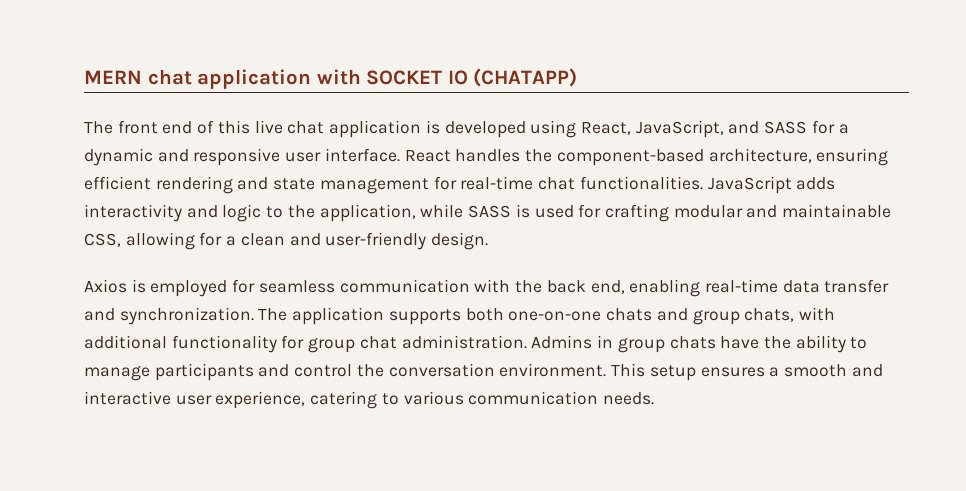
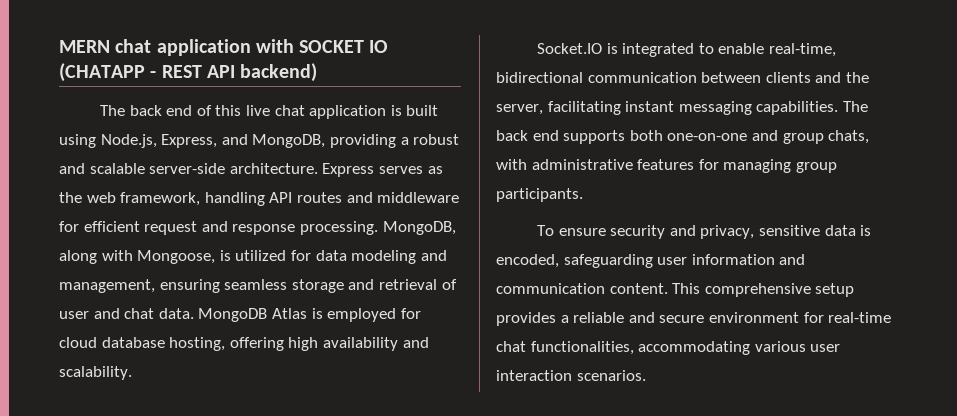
[473,68,578,87] [84,120,158,134] (CHATAPP) // The front -> [59,63,318,82] [99,105,162,116] (CHATAPP - REST API backend) // The back
[444,120,849,138] [84,148,889,166] [84,176,836,194] [84,204,892,222] [84,232,489,250] [84,279,890,297] [84,307,385,325] developed using React, JavaScript, and SASS for a dynamic and responsive user interface. React handles the component-based architecture, ensuring efficient rendering and state management for real-time chat functionalities. JavaScript adds interactivity and logic to the application, while SASS is used for crafting modular and maintainable CSS, allowing for a clean and user-friendly design. // Axios is employed for seamless communication with the back end, enabling real-time data transfer and synchronization. The application -> [406,105,439,116] [59,134,460,148] [59,163,443,177] [59,192,460,206] [59,221,456,235] [59,250,447,264] [59,279,457,293] [59,308,421,322] [59,337,429,351] [59,366,132,380] [536,43,836,57] [496,72,869,83] [496,101,868,115] [496,130,559,141] built using Node.js, Express, and MongoDB, providing a robust and scalable server-side architecture. Express serves as the web framework, handling API routes and middleware for efficient request and response processing. MongoDB, along with Mongoose, is utilized for data modeling and management, ensuring seamless storage and retrieval of user and chat data. MongoDB Atlas is employed for cloud database hosting, offering high availability and scalability. // Socket.IO is integrated to enable real-time, bidirectional communication between clients and the server, facilitating instant messaging capabilities. The back end
[606,308,653,321] chats -> (748, 137) none
[84,335,868,353] [84,363,883,381] [84,391,655,409] additional functionality for group chat administration. Admins in group chats have the ability to manage participants and control the conversation environment. This setup ensures a smooth and interactive user experience, catering to various communication needs. -> [531,159,837,173] [496,188,583,202] [536,225,872,239] [496,254,806,268] [496,283,855,297] [496,312,892,326] [496,341,841,355] [496,370,646,381] administrative features for managing group participants. // To ensure security and privacy, sensitive data is encoded, safeguarding user information and communication content. This comprehensive setup provides a reliable and secure environment for real-time chat functionalities, accommodating various user interaction scenarios.

